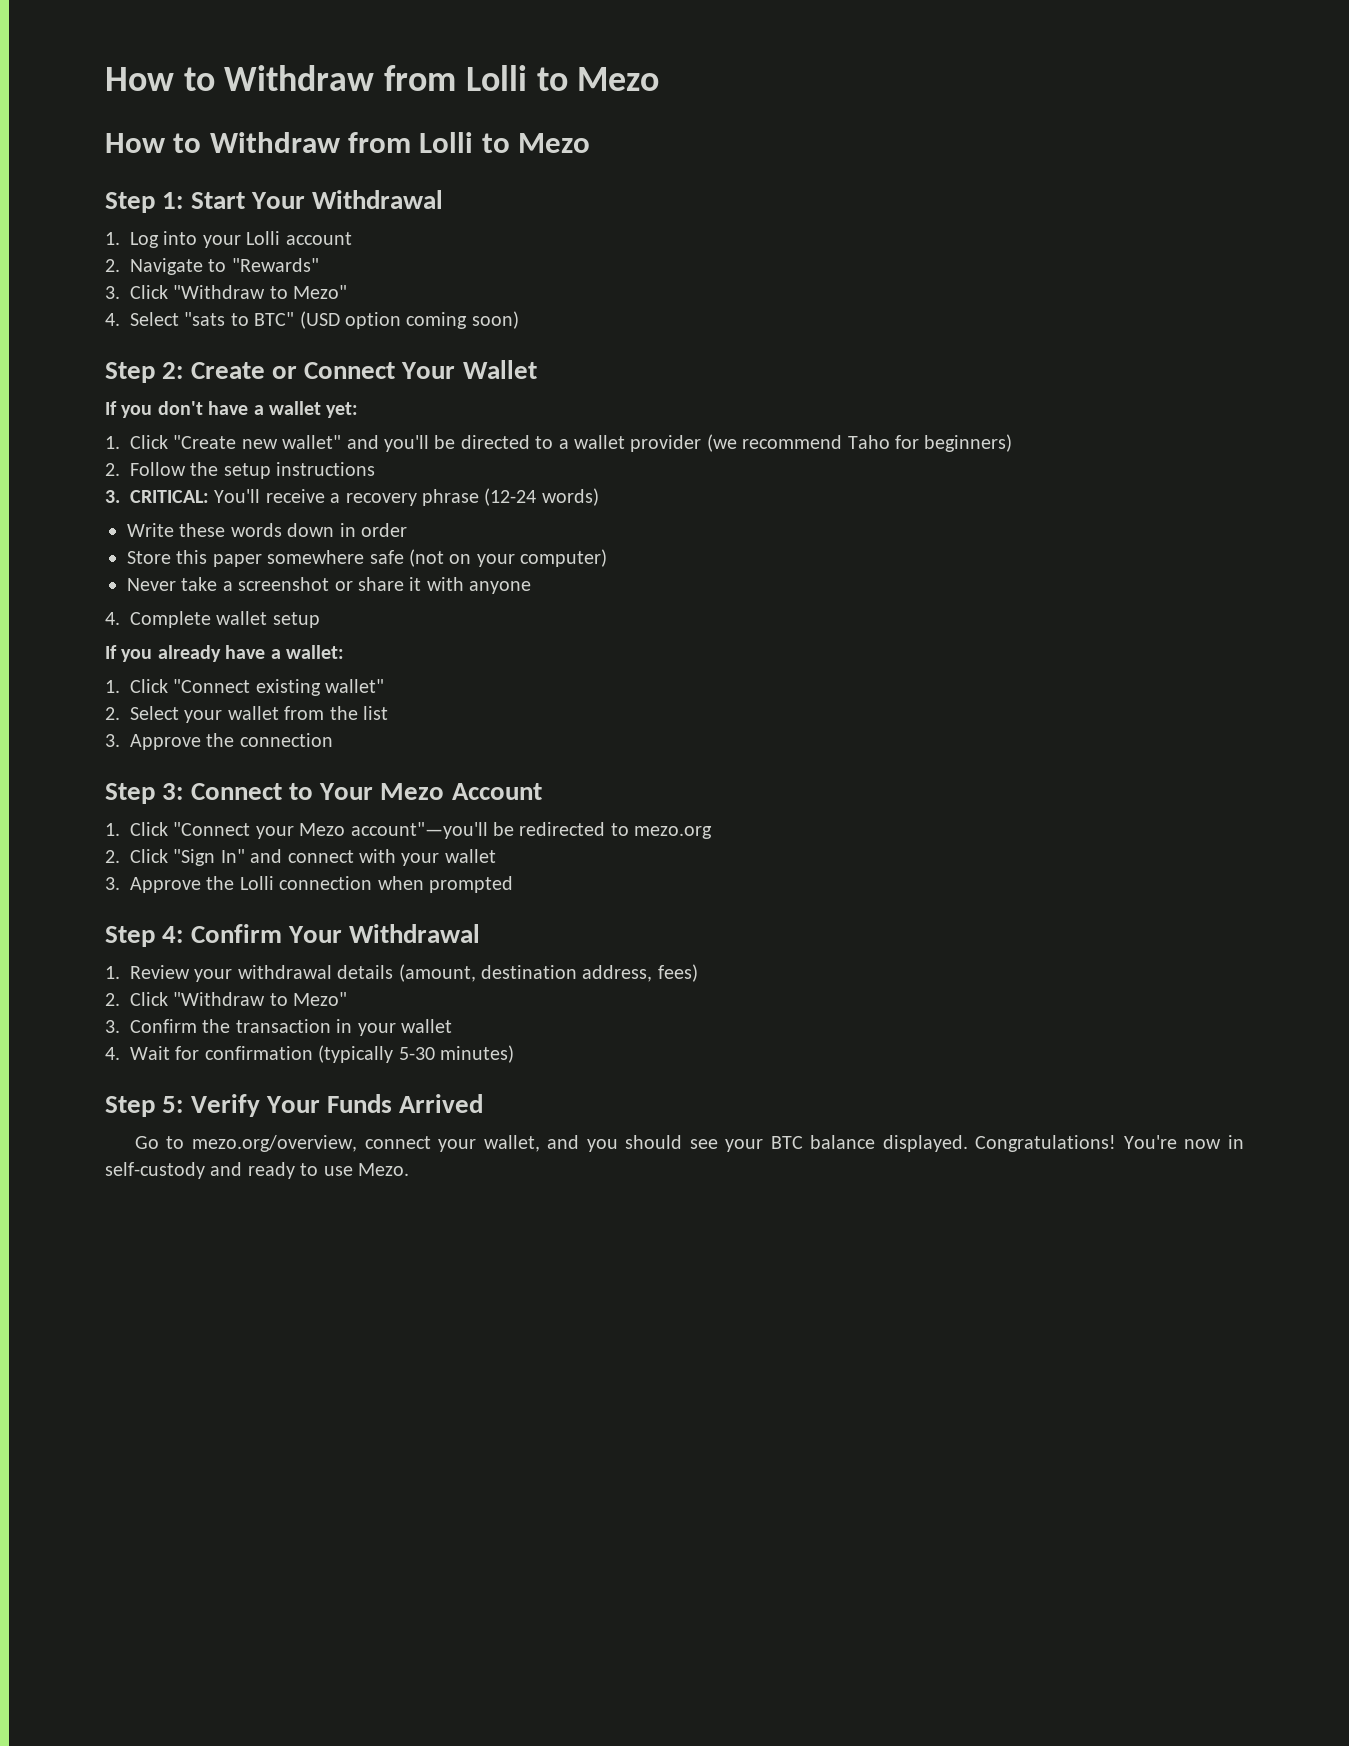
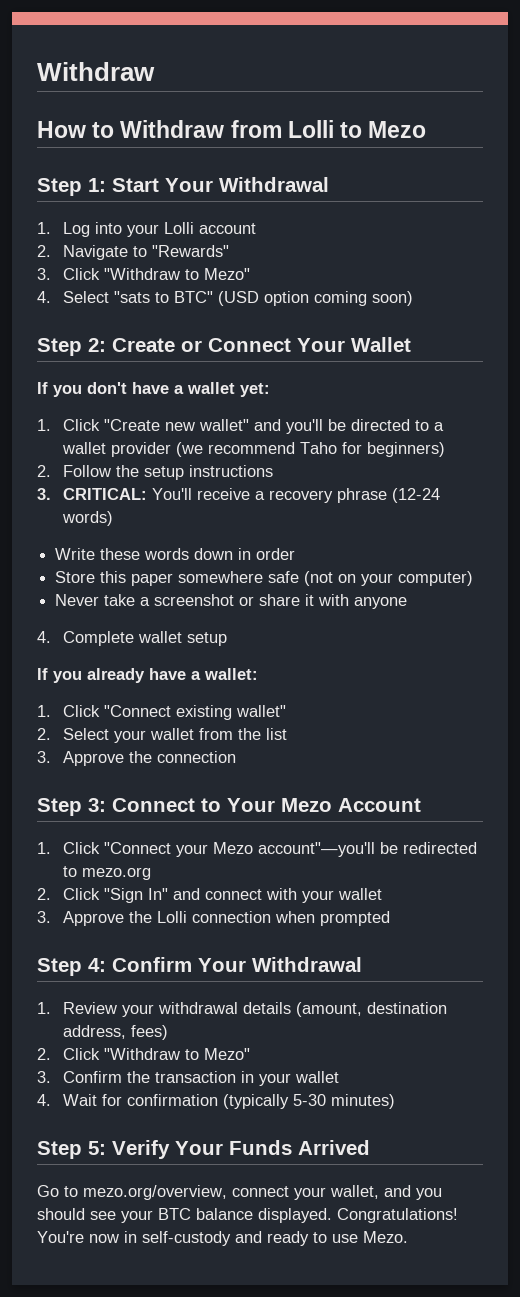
[105,65,660,91] How to Withdraw from Lolli to Mezo -> [37,62,155,81] Withdraw

